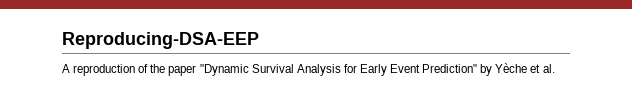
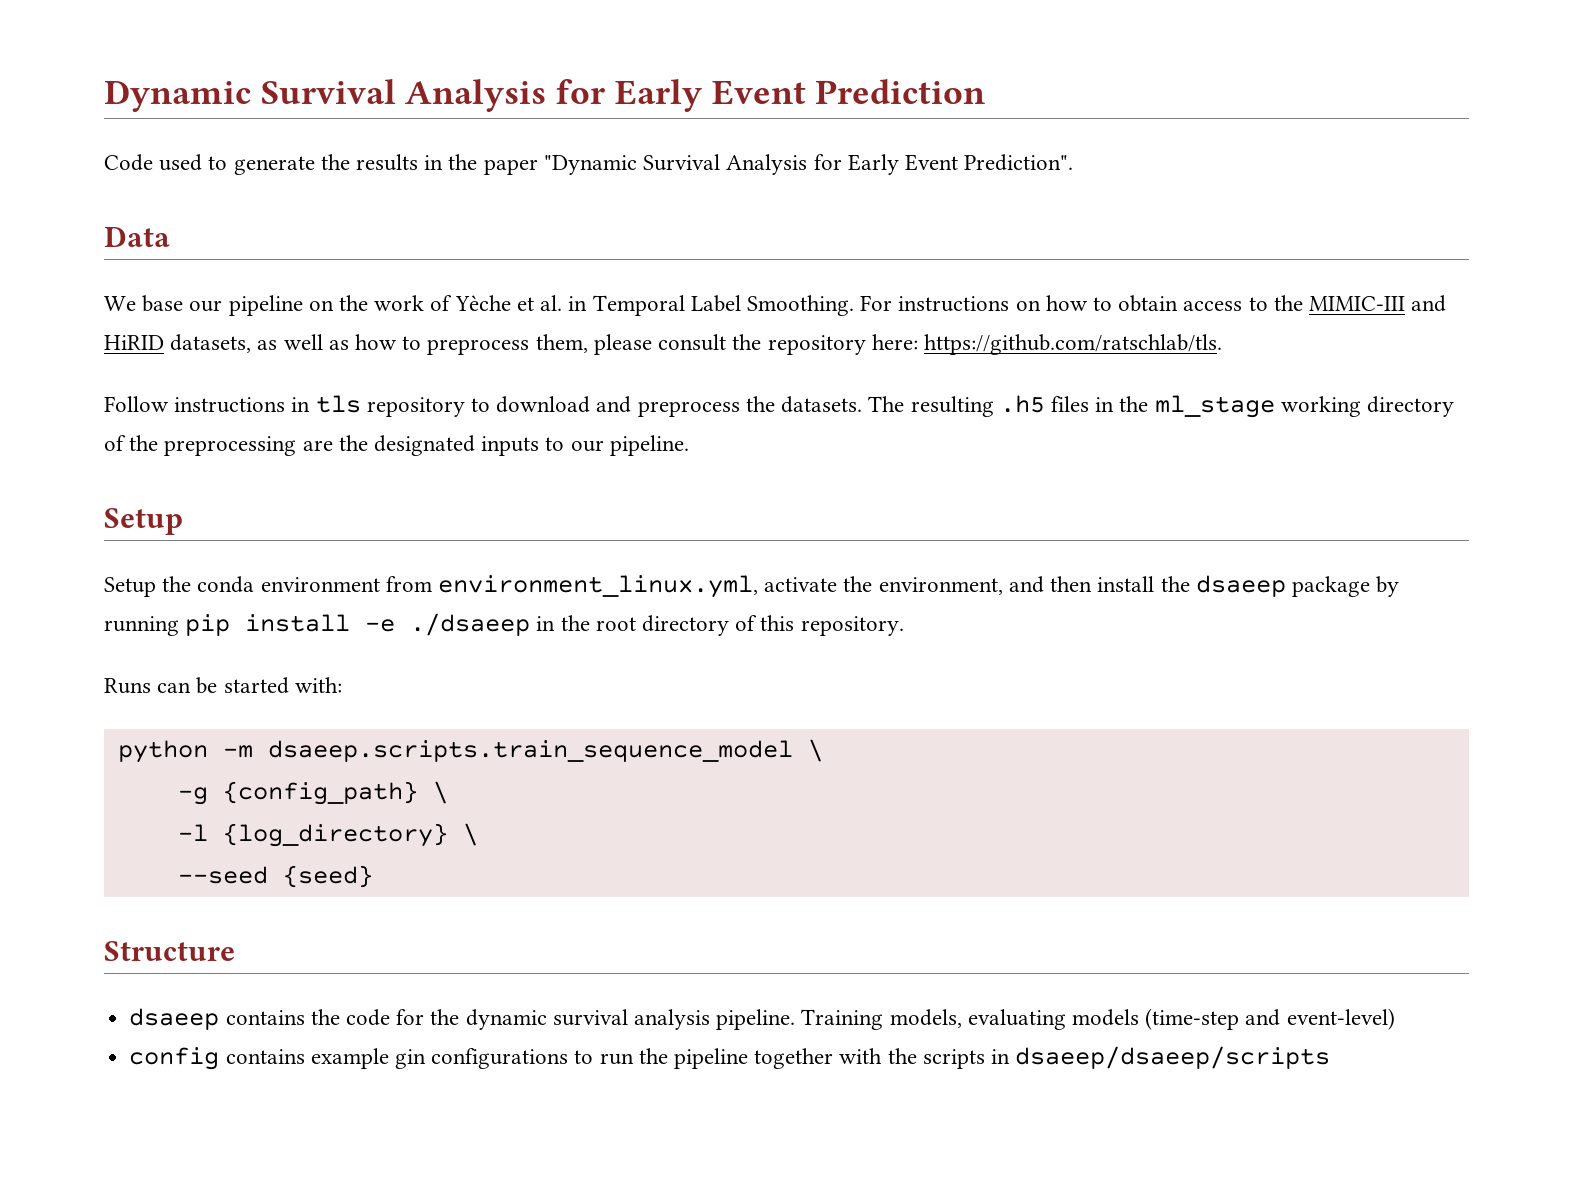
[62,32,259,49] [62,64,149,76] Reproducing-DSA-EEP // A reproduction of -> [104,79,986,112] [104,154,444,175] Dynamic Survival Analysis for Early Event Prediction // Code used to generate the results in
[422,63,555,76] Prediction" by Yèche et al. -> [964,154,1074,171] [104,226,170,247] [104,295,1447,316] [104,334,1222,355] [104,395,1454,418] [104,435,689,456] [104,508,183,535] [104,575,1400,598] [104,613,904,636] [104,677,342,694] [117,739,823,763] [177,781,448,805] [177,823,478,847] [177,865,373,888] [104,941,235,961] [129,1008,1395,1030] [129,1046,1331,1070] Prediction". // Data // We base our pipeline on the work of Yèche et al. in Temporal Label Smoothing. For instructions on how to obtain access to the MIMIC-III and HiRID datasets, as well as how to preprocess them, please consult the repository here: https://github.com/ratschlab/tls. // Follow instructions in tls repository to download and preprocess the datasets. The resulting .h5 files in the ml_stage working directory of the preprocessing are the designated inputs to our pipeline. // Setup // Setup the conda environment from environment_linux.yml, activate the environment, and then install the dsaeep package by running pip install -e ./dsaeep in the root directory of this repository. // Runs can be started with: // python -m dsaeep.scripts.train_sequence_model \ // -g {config_path} \ // -l {log_directory} \ // --seed {seed} // Structure // dsaeep contains the code for the dynamic survival analysis pipeline. Training models, evaluating models (time-step and event-level) // config contains example gin configurations to run the pipeline together with the scripts in dsaeep/dsaeep/scripts

